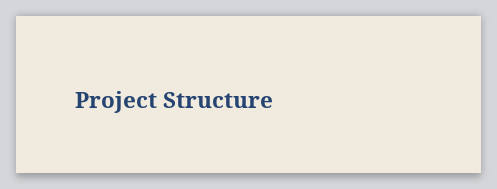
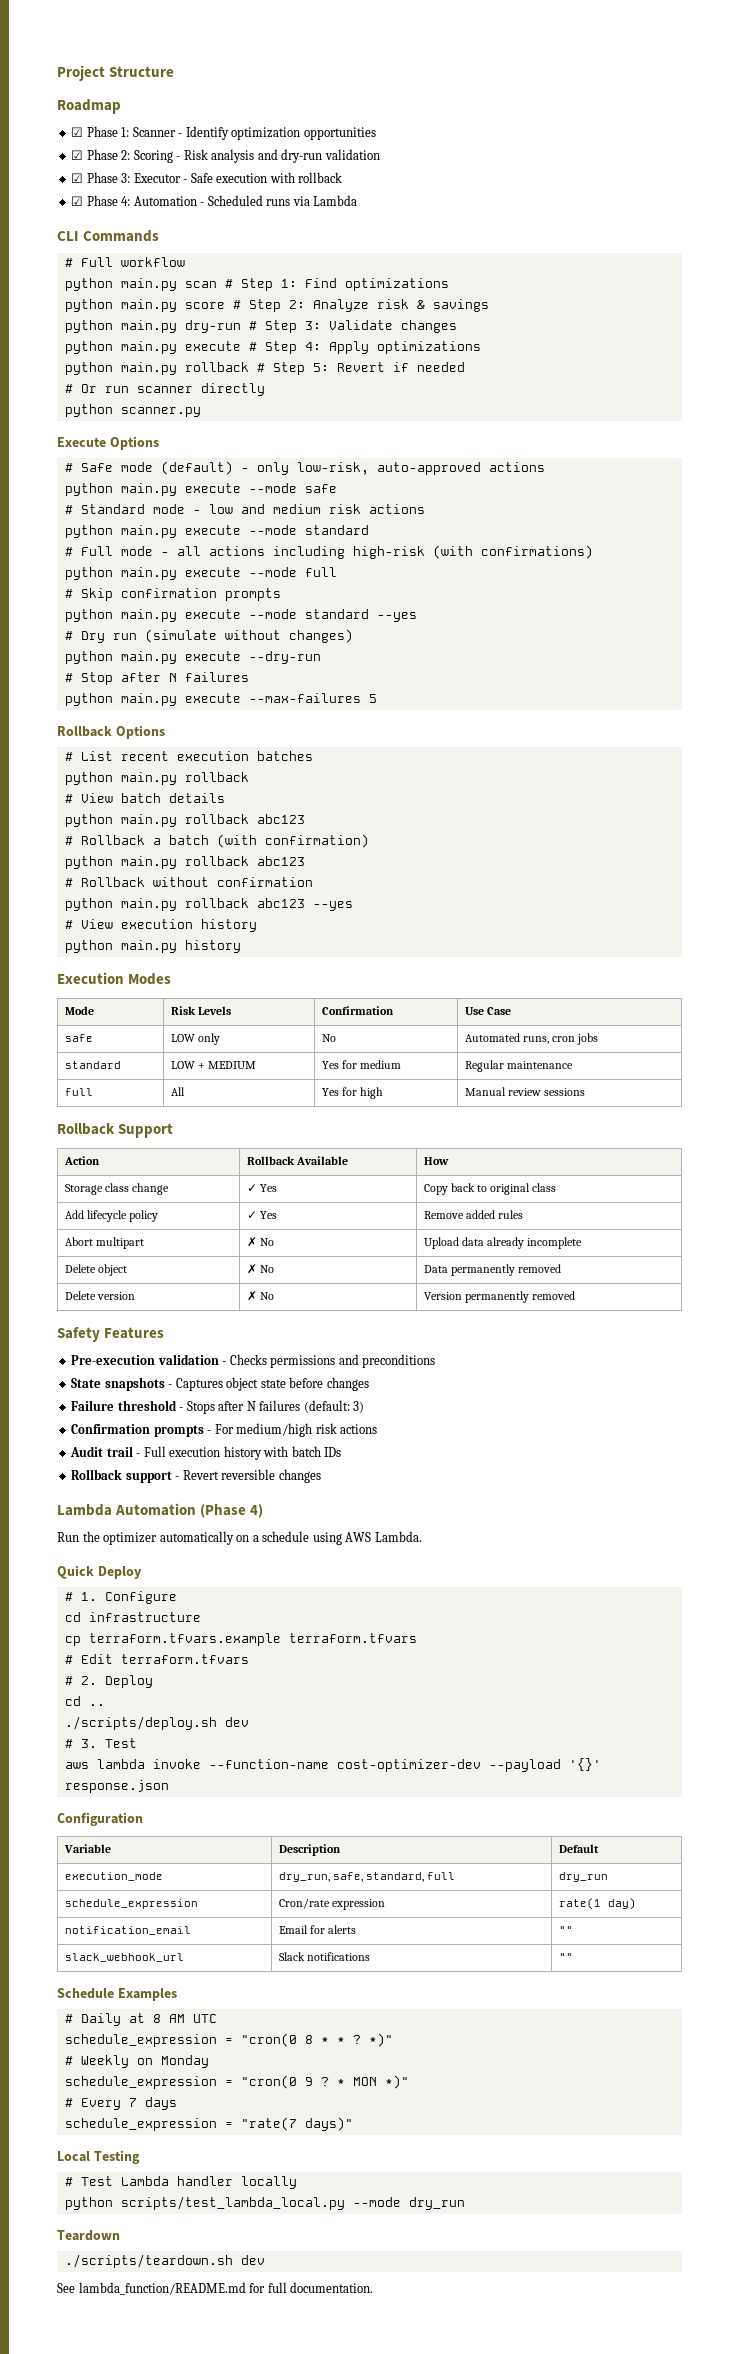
(274, 100) none -> [57,99,121,114] [71,126,376,140] [71,149,380,163] [71,172,343,183] [71,195,358,206] [57,230,160,242] [64,257,185,267] [64,278,449,291] [64,299,489,312] [64,320,457,333] [64,341,481,354] [64,362,465,375] [64,383,265,396] [64,404,201,417] [57,436,159,450] [64,461,545,475] [64,483,337,496] [64,504,425,514] [64,525,369,538] [64,545,593,559] [64,567,337,580] [64,588,281,601] [64,609,417,622] [64,629,353,643] [64,651,321,664] [64,672,249,685] [64,693,377,706] [57,725,165,739] [64,751,313,761] [64,772,249,785] [64,793,225,803] [64,814,305,827] [64,834,369,848] [64,856,305,869] [64,877,313,887] [64,898,353,911] [64,919,257,932] [64,940,241,953] [57,972,172,985] [64,1006,94,1015] [170,1006,231,1015] [321,1006,394,1015] [464,1007,511,1015] [64,1034,93,1042] [170,1033,220,1045] [321,1034,336,1042] [464,1033,599,1045] [64,1061,121,1069] [170,1061,257,1069] [321,1060,402,1069] [464,1060,573,1072] [64,1088,93,1096] [170,1087,185,1096] [321,1087,384,1099] [464,1087,586,1096] [57,1123,174,1138] [63,1156,100,1165] [246,1156,348,1165] [423,1157,449,1165] [64,1183,170,1195] [246,1184,277,1192] [423,1183,557,1195] [64,1210,159,1222] [246,1211,277,1219] [423,1210,524,1219] [64,1237,144,1249] [246,1237,274,1247] [423,1237,583,1249] [64,1264,127,1276] [246,1264,274,1274] [423,1264,562,1276] [64,1291,135,1300] [246,1291,274,1301] [423,1291,576,1303] [57,1327,165,1342] [71,1354,436,1368] [71,1377,369,1391] [71,1400,365,1414] [71,1423,378,1437] [70,1446,342,1460] [71,1469,321,1483] [57,1503,264,1518] [57,1531,422,1545] [57,1565,142,1579] [64,1591,177,1604] [64,1612,201,1622] [64,1633,417,1646] [64,1654,249,1664] [64,1675,153,1688] [64,1696,105,1706] [64,1716,249,1730] [64,1738,137,1748] [64,1758,601,1772] [64,1780,169,1793] [57,1812,143,1826] [63,1844,111,1853] [278,1844,341,1856] [558,1844,599,1853] [64,1872,163,1881] [278,1872,456,1882] [558,1872,608,1882] [64,1899,198,1909] [278,1898,385,1910] [558,1898,636,1910] [64,1926,191,1935] [278,1925,357,1934] [558,1926,573,1934] [64,1953,184,1962] [278,1952,370,1961] [558,1953,573,1961] [57,1988,177,2001] [64,2013,217,2026] [64,2033,393,2047] [64,2055,209,2068] [64,2075,409,2089] [64,2097,177,2110] [64,2117,353,2131] [57,2150,140,2164] [64,2176,297,2189] [64,2196,465,2210] [57,2230,120,2241] [64,2254,265,2268] [57,2282,374,2295] // Roadmap // ☑ Phase 1: Scanner - Identify optimization opportunities // ☑ Phase 2: Scoring - Risk analysis and dry-run validation // ☑ Phase 3: Executor - Safe execution with rollback // ☑ Phase 4: Automation - Scheduled runs via Lambda // CLI Commands // # Full workflow // python main.py scan # Step 1: Find optimizations // python main.py score # Step 2: Analyze risk & savings // python main.py dry-run # Step 3: Validate changes // python main.py execute # Step 4: Apply optimizations // python main.py rollback # Step 5: Revert if needed // # Or run scanner directly // python scanner.py // Execute Options // # Safe mode (default) - only low-risk, auto-approved actions // python main.py execute --mode safe // # Standard mode - low and medium risk actions // python main.py execute --mode standard // # Full mode - all actions including high-risk (with confirmations) // python main.py execute --mode full // # Skip confirmation prompts // python main.py execute --mode standard --yes // # Dry run (simulate without changes) // python main.py execute --dry-run // # Stop after N failures // python main.py execute --max-failures 5 // Rollback Options // # List recent execution batches // python main.py rollback // # View batch details // python main.py rollback abc123 // # Rollback a batch (with confirmation) // python main.py rollback abc123 // # Rollback without confirmation // python main.py rollback abc123 --yes // # View execution history // python main.py history // Execution Modes // Mode | Risk Levels | Confirmation | Use Case // safe | LOW only | No | Automated runs, cron jobs // standard | LOW + MEDIUM | Yes for medium | Regular maintenance // full | All | Yes for high | Manual review sessions // Rollback Support // Action | Rollback Available | How // Storage class change | ✓ Yes | Copy back to original class // Add lifecycle policy | ✓ Yes | Remove added rules // Abort multipart | ✗ No | Upload data already incomplete // Delete object | ✗ No | Data permanently removed // Delete version | ✗ No | Version permanently removed // Safety Features // Pre-execution validation - Checks permissions and preconditions // State snapshots - Captures object state before changes // Failure threshold - Stops after N failures (default: 3) // Confirmation prompts - For medium/high risk actions // Audit trail - Full execution history with batch IDs // Rollback support - Revert reversible changes // Lambda Automation (Phase 4) // Run the optimizer automatically on a schedule using AWS Lambda. // Quick Deploy // # 1. Configure // cd infrastructure // cp terraform.tfvars.example terraform.tfvars // # Edit terraform.tfvars // # 2. Deploy // cd .. // ./scripts/deploy.sh dev // # 3. Test // aws lambda invoke --function-name cost-optimizer-dev --payload '{}' response.json // Configuration // Variable | Description | Default // execution_mode | dry_run, safe, standard, full | dry_run // schedule_expression | Cron/rate expression | rate(1 day) // notification_email | Email for alerts | "" // slack_webhook_url | Slack notifications | "" // Schedule Examples // # Daily at 8 AM UTC // schedule_expression = "cron(0 8 * * ? *)" // # Weekly on Monday // schedule_expression = "cron(0 9 ? * MON *)" // # Every 7 days // schedule_expression = "rate(7 days)" // Local Testing // # Test Lambda handler locally // python scripts/test_lambda_local.py --mode dry_run // Teardown // ./scripts/teardown.sh dev // See lambda_function/README.md for full documentation.

